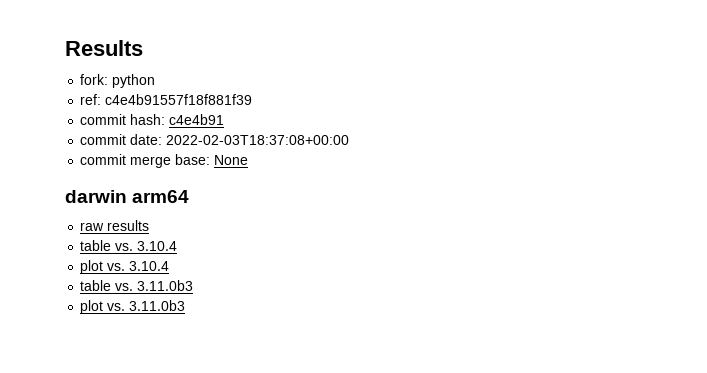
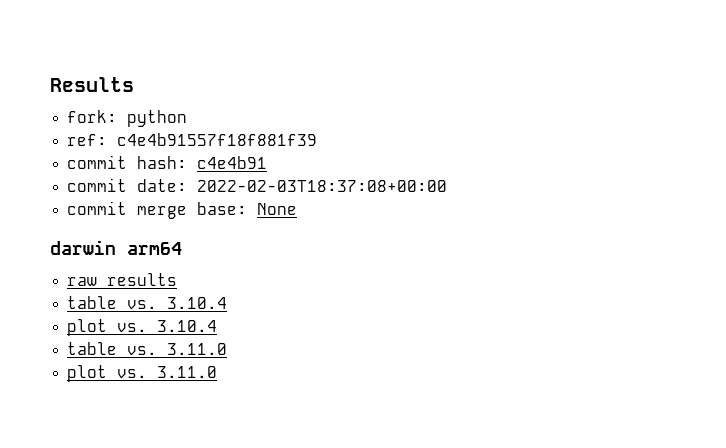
[137,280,194,291] [80,300,186,314] 3.11.0b3 // plot vs. 3.11.0b3 -> [167,343,228,355] [67,365,218,382] 3.11.0 // plot vs. 3.11.0

